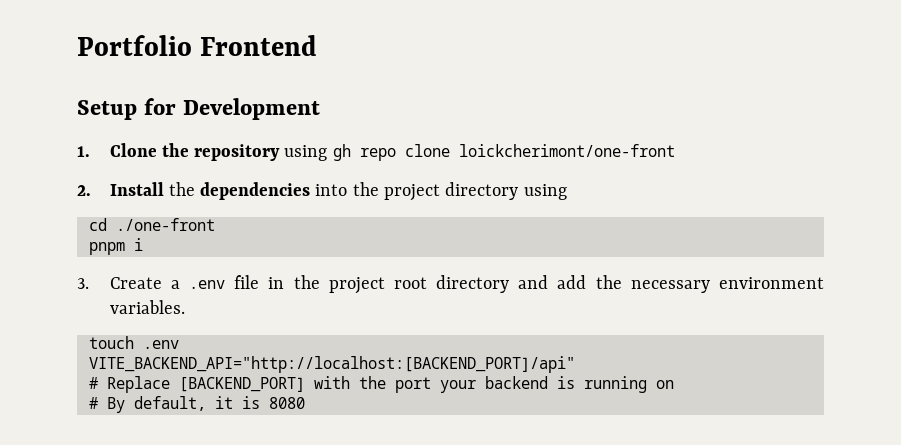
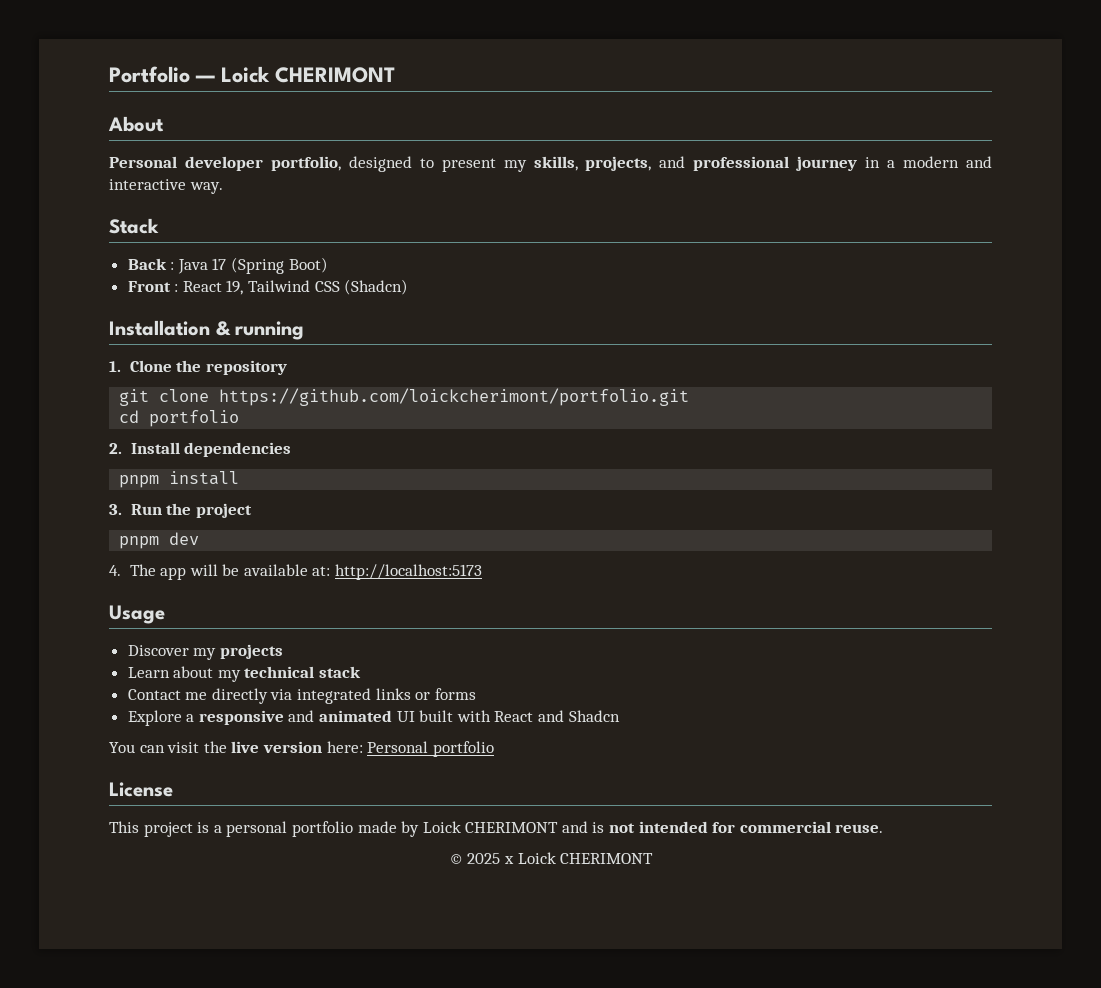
[200,35,318,56] [77,98,321,120] Frontend // Setup for Development -> [195,66,395,83] [108,116,164,132] [109,156,992,172] [109,179,223,194] [109,218,159,234] [127,257,328,274] [127,279,409,295] [109,320,305,340] — Loick CHERIMONT // About // Personal developer portfolio, designed to present my skills, projects, and professional journey in a modern and interactive way. // Stack // Back : Java 17 (Spring Boot) // Front : React 19, Tailwind CSS (Shadcn) // Installation & running
[284,144,675,161] using gh repo clone loickcherimont/one-front -> [119,388,690,406] [119,410,240,427] // git clone https://github.com/loickcherimont/portfolio.git // cd portfolio
[168,182,195,196] the -> (180, 448) none
[315,182,567,201] [88,218,215,231] [88,238,143,255] [77,275,824,294] [109,300,185,314] [88,336,179,349] [88,356,575,373] [88,376,674,393] [88,396,305,413] into the project directory using // cd ./one-front // pnpm i // 3. Create a .env file in the project root directory and add the necessary environment variables. // touch .env // VITE_BACKEND_API="http://localhost:[BACKEND_PORT]/api" // # Replace [BACKEND_PORT] with the port your backend is running on // # By default, it is 8080 -> [119,471,240,488] [109,503,252,518] [119,532,200,549] [109,564,483,580] [109,605,165,624] [127,644,283,660] [127,666,362,682] [127,688,476,704] [127,710,620,726] [109,741,494,757] [109,782,173,797] [109,821,884,837] [448,852,654,864] // pnpm install // 3. Run the project // pnpm dev // 4. The app will be available at: http://localhost:5173 // Usage // Discover my projects // Learn about my technical stack // Contact me directly via integrated links or forms // Explore a responsive and animated UI built with React and Shadcn // You can visit the live version here: Personal portfolio // License // This project is a personal portfolio made by Loick CHERIMONT and is not intended for commercial reuse. // © 2025 x Loick CHERIMONT

